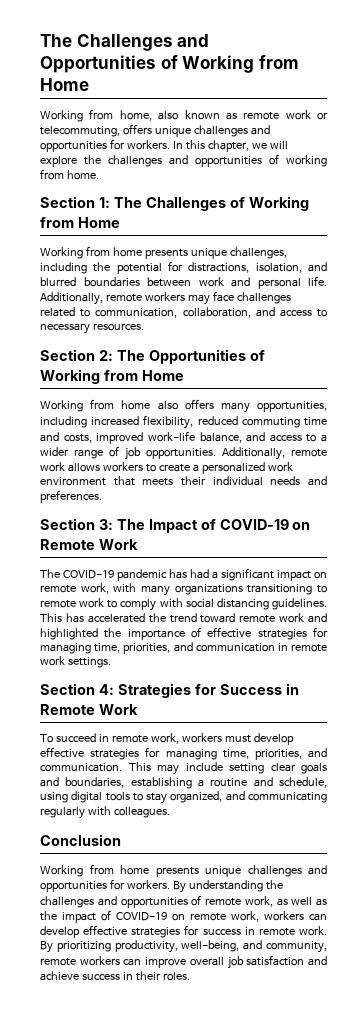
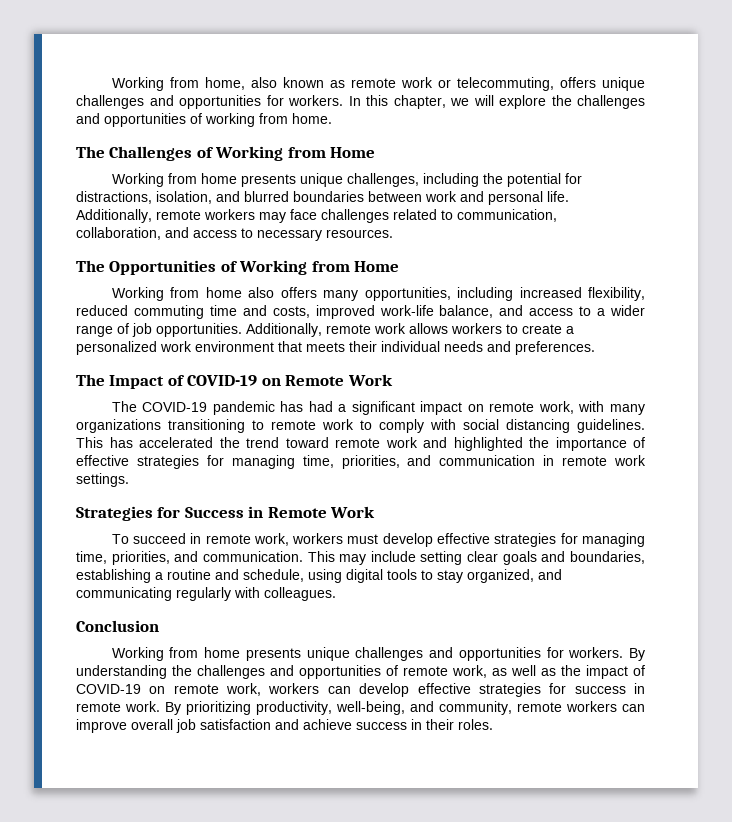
[40,34,210,51] [40,55,299,73] [40,78,89,91] The Challenges and Opportunities of Working from Home // -> (111, 84) none
[40,196,110,208] Section 1: -> (332, 118) none
[40,349,113,361] Section 2: -> (393, 233) none
[40,518,113,530] Section 3: -> (595, 348) none
[40,683,114,695] Section 4: -> (129, 480) none

